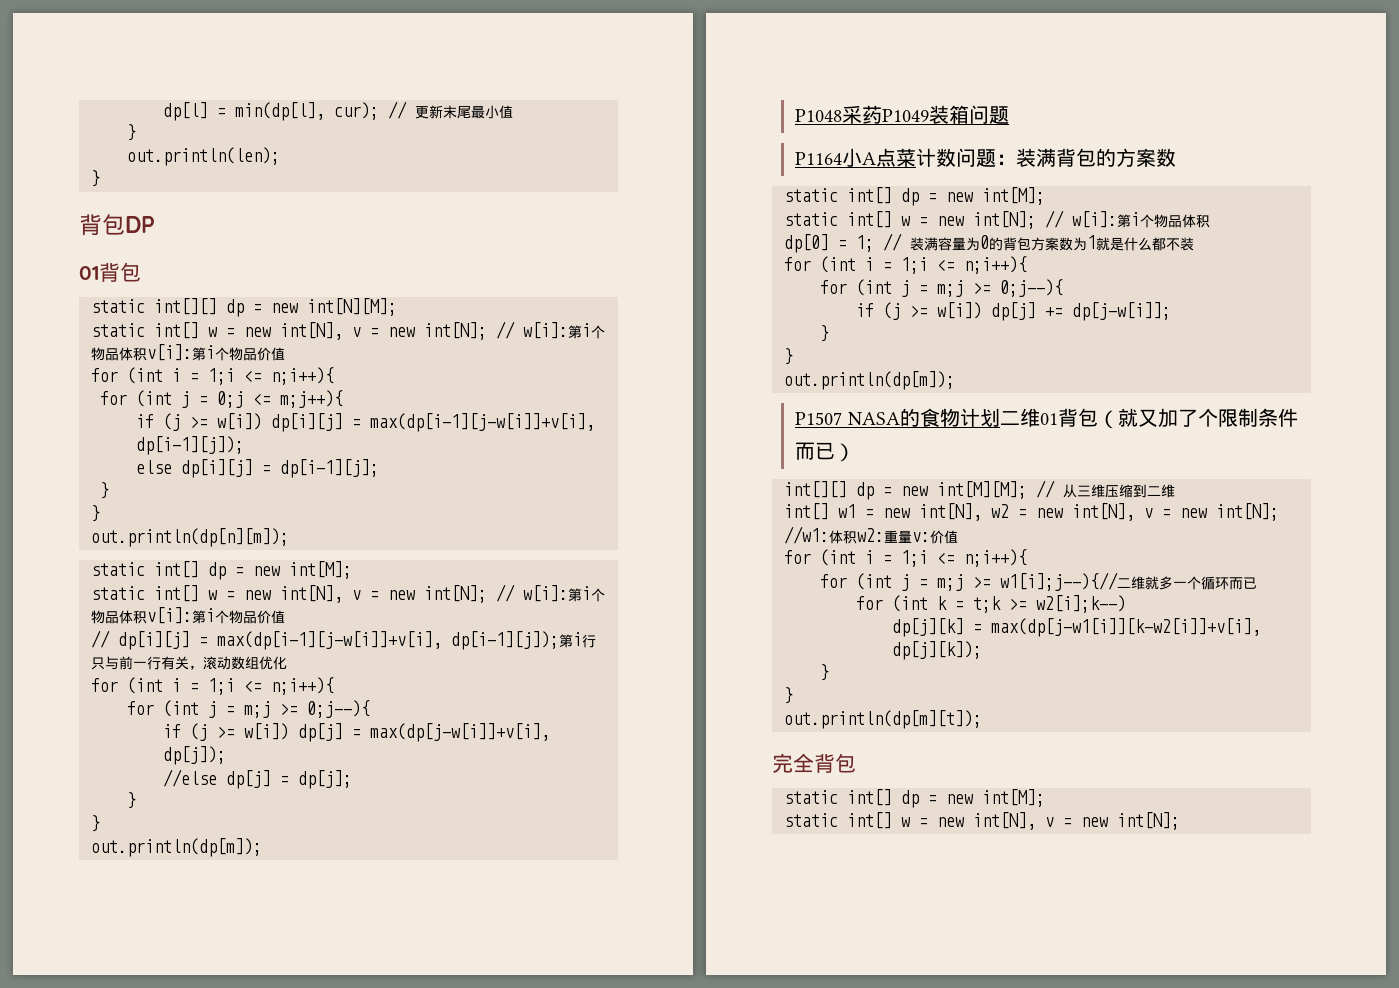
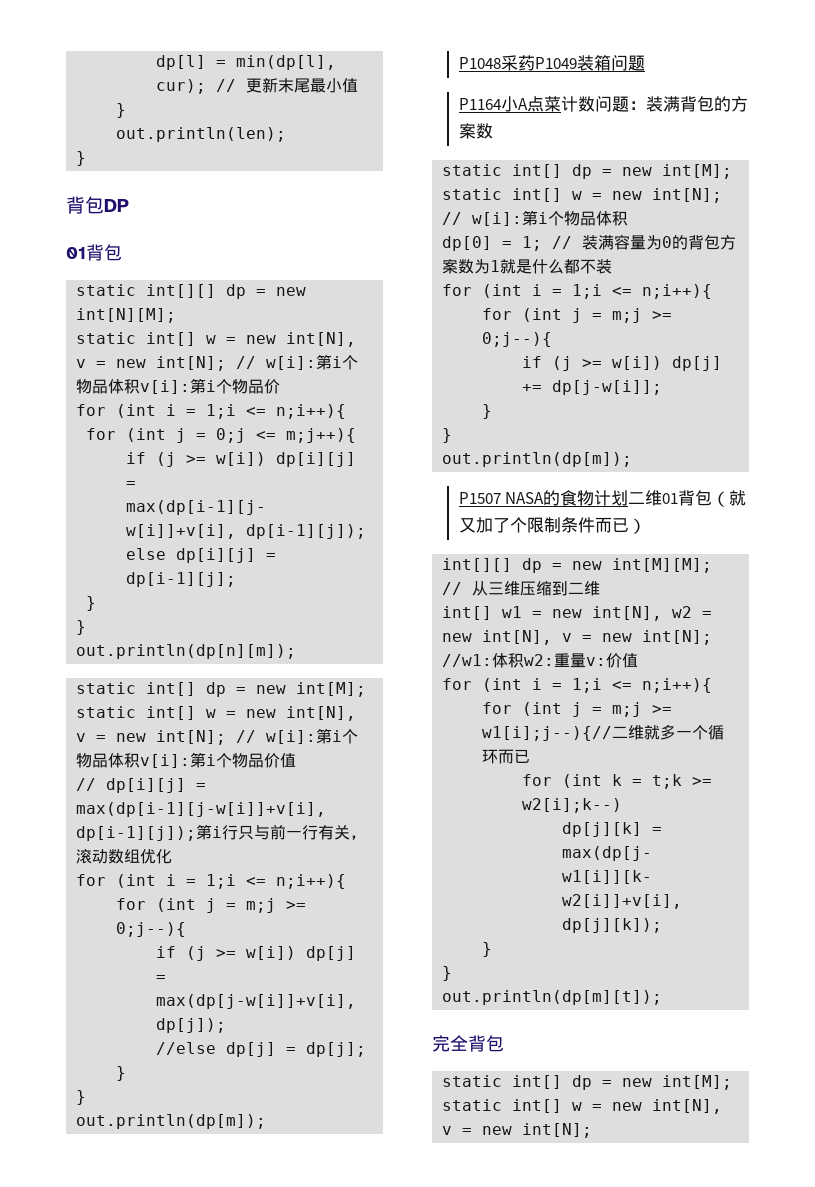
[271,347,285,361] 值 -> (281, 386) none

